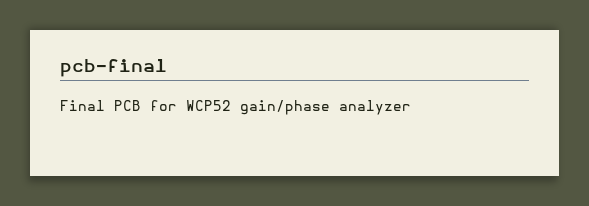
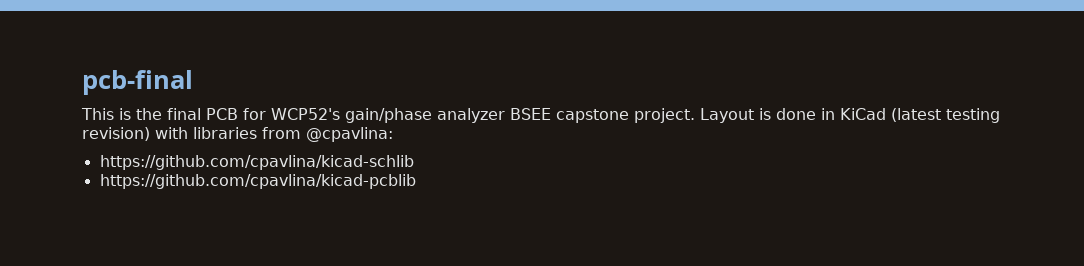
[60,100,105,111] Final -> [81,108,201,120] This is the final
[186,100,231,111] WCP52 -> [271,108,340,120] WCP52's
(411, 107) none -> [510,108,1000,123] [82,127,393,142] [99,155,414,170] [99,174,416,189] BSEE capstone project. Layout is done in KiCad (latest testing revision) with libraries from @cpavlina: // https://github.com/cpavlina/kicad-schlib // https://github.com/cpavlina/kicad-pcblib

